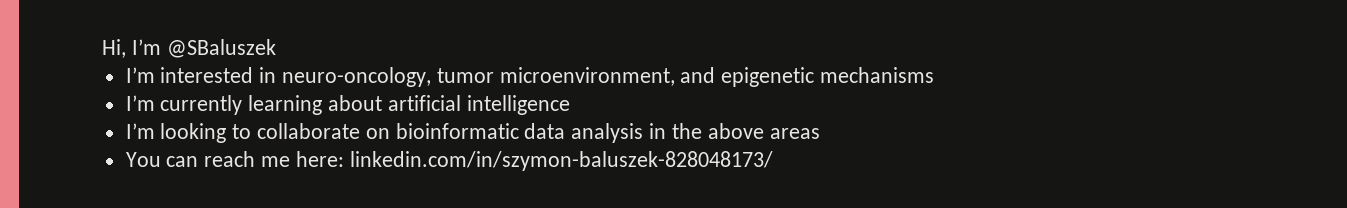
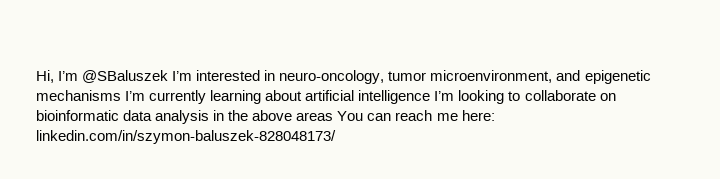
(276, 48) // -> (169, 76) none
(935, 75) // -> (121, 95) none
(570, 105) // -> (431, 97) none
(820, 133) // -> (334, 116) none

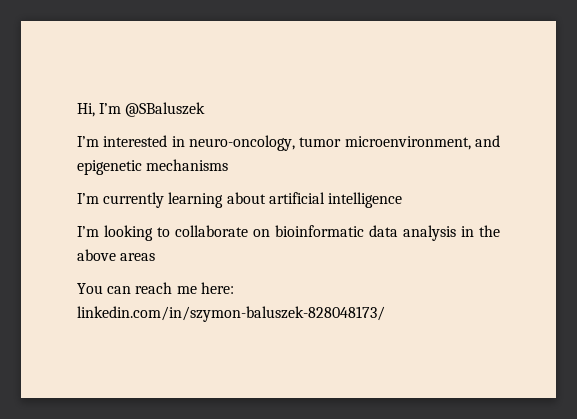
(169, 76) none -> (206, 109) //
(121, 95) none -> (229, 165) //
(431, 97) none -> (402, 200) //
(334, 116) none -> (156, 257) //

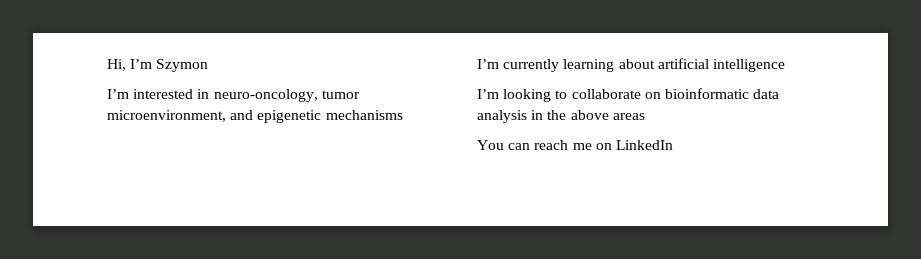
[125,102,206,117] @SBaluszek -> [156,59,209,72] Szymon
[200,282,234,294] [77,306,385,322] here: linkedin.com/in/szymon-baluszek-828048173/ -> [595,140,673,150] on LinkedIn

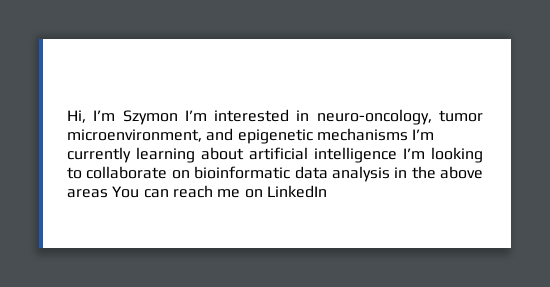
(209, 65) // -> (178, 117) none
(403, 115) // -> (408, 134) none
(785, 65) // -> (397, 155) none
(645, 116) // -> (108, 193) none

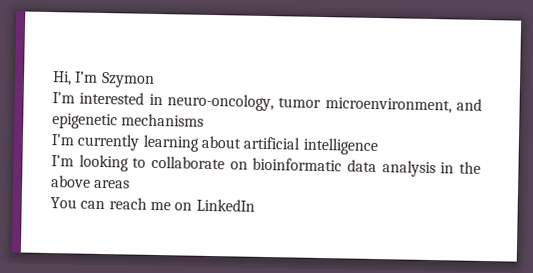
(178, 117) none -> (155, 79) //
(408, 134) none -> (205, 120) //
(397, 155) none -> (378, 146) //
(108, 193) none -> (131, 184) //

